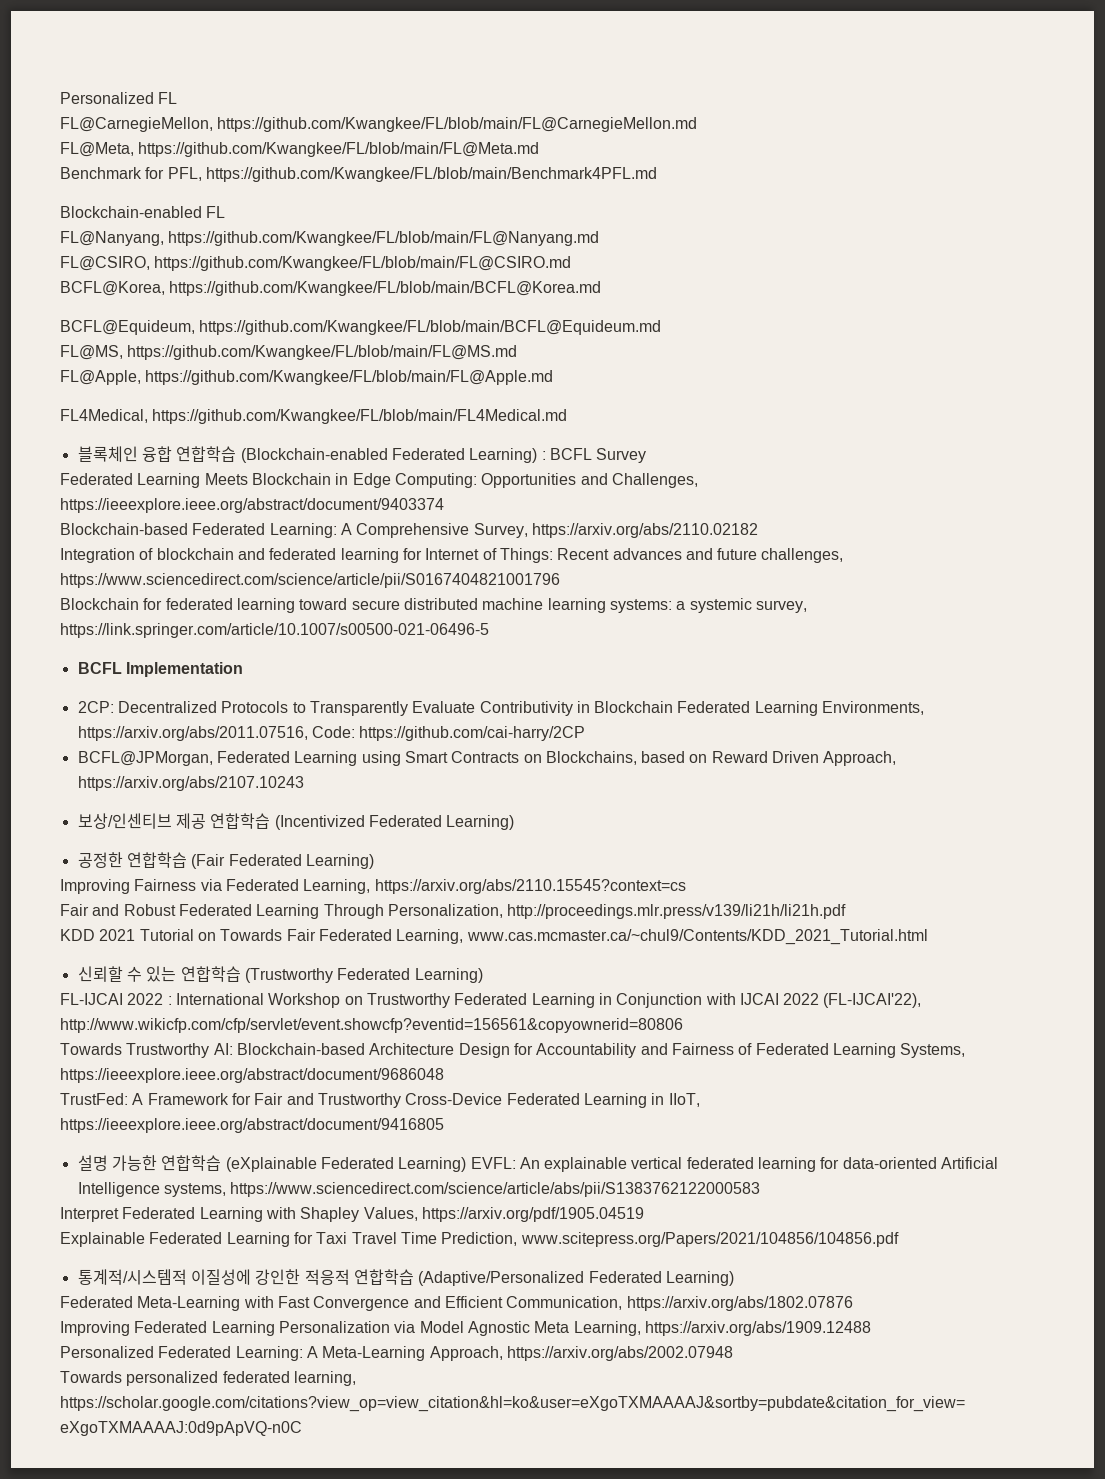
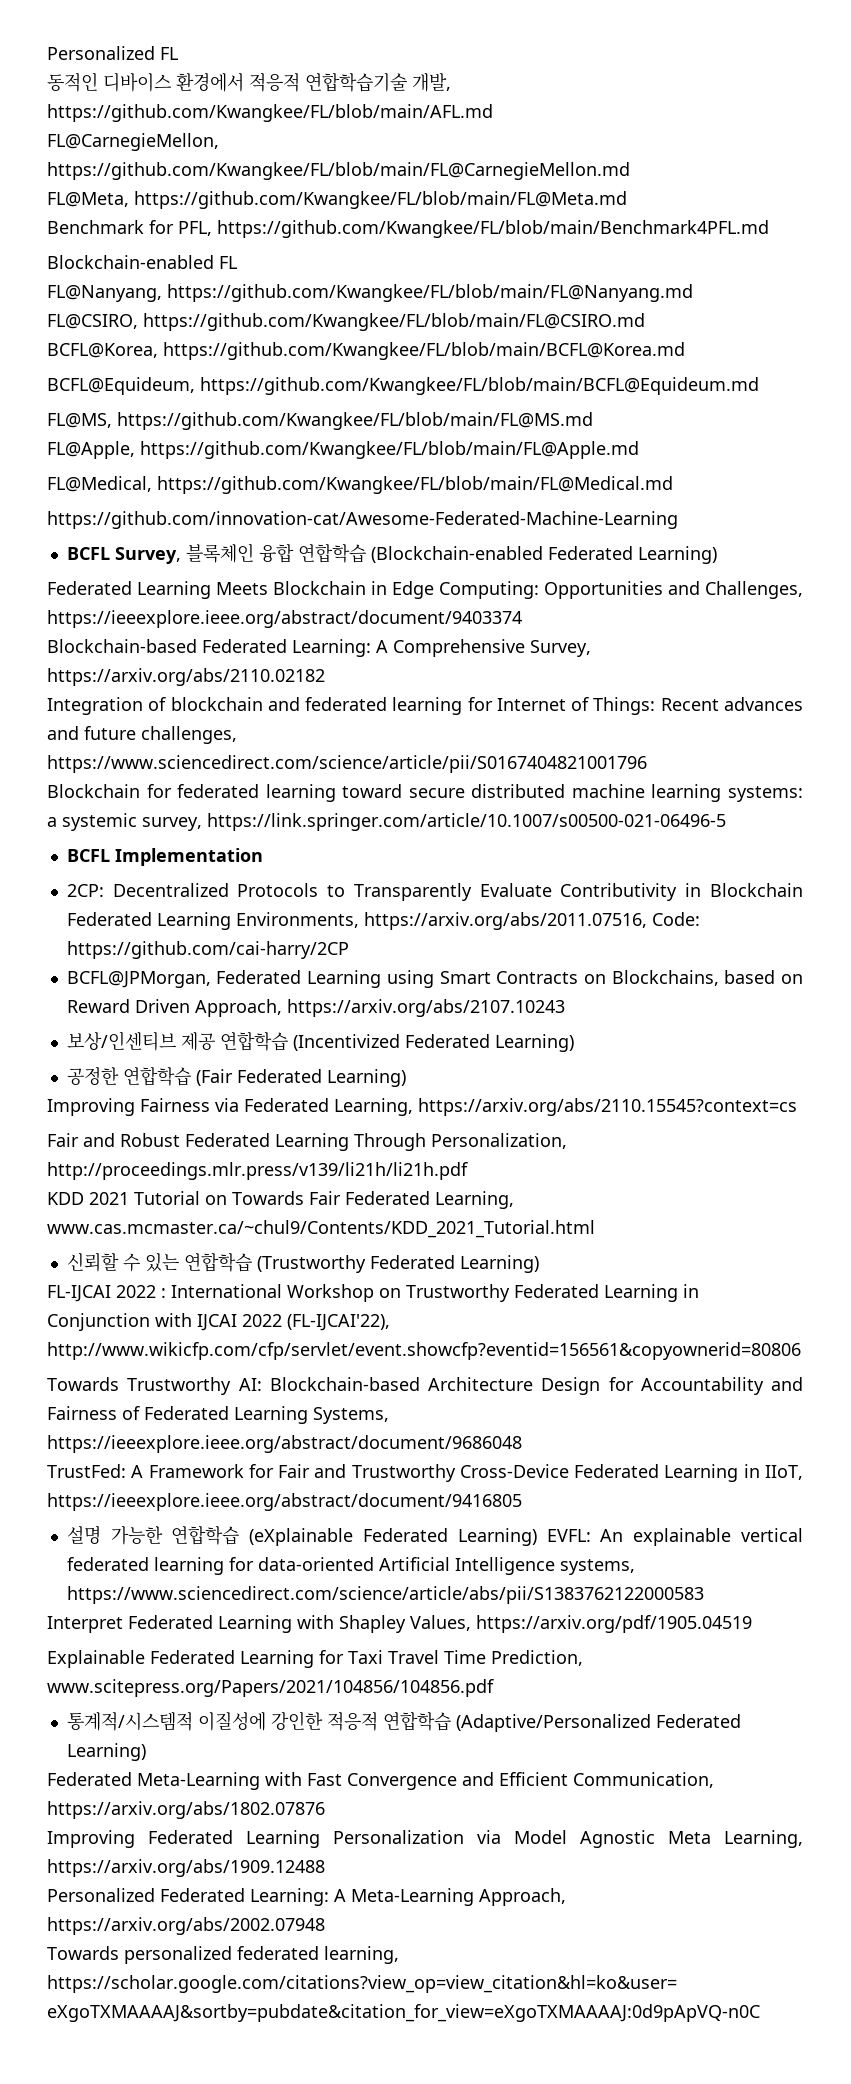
(178, 98) none -> [47,72,451,92] [47,104,493,122] // 동적인 디바이스 환경에서 적응적 연합학습기술 개발, https://github.com/Kwangkee/FL/blob/main/AFL.md
[60,409,568,424] FL4Medical, https://github.com/Kwangkee/FL/blob/main/FL4Medical.md // -> [47,476,673,494] [47,511,678,529] [66,547,181,564] FL@Medical, https://github.com/Kwangkee/FL/blob/main/FL@Medical.md // https://github.com/innovation-cat/Awesome-Federated-Machine-Learning // BCFL Survey,
[541,448,647,463] : BCFL Survey -> (717, 555) none

